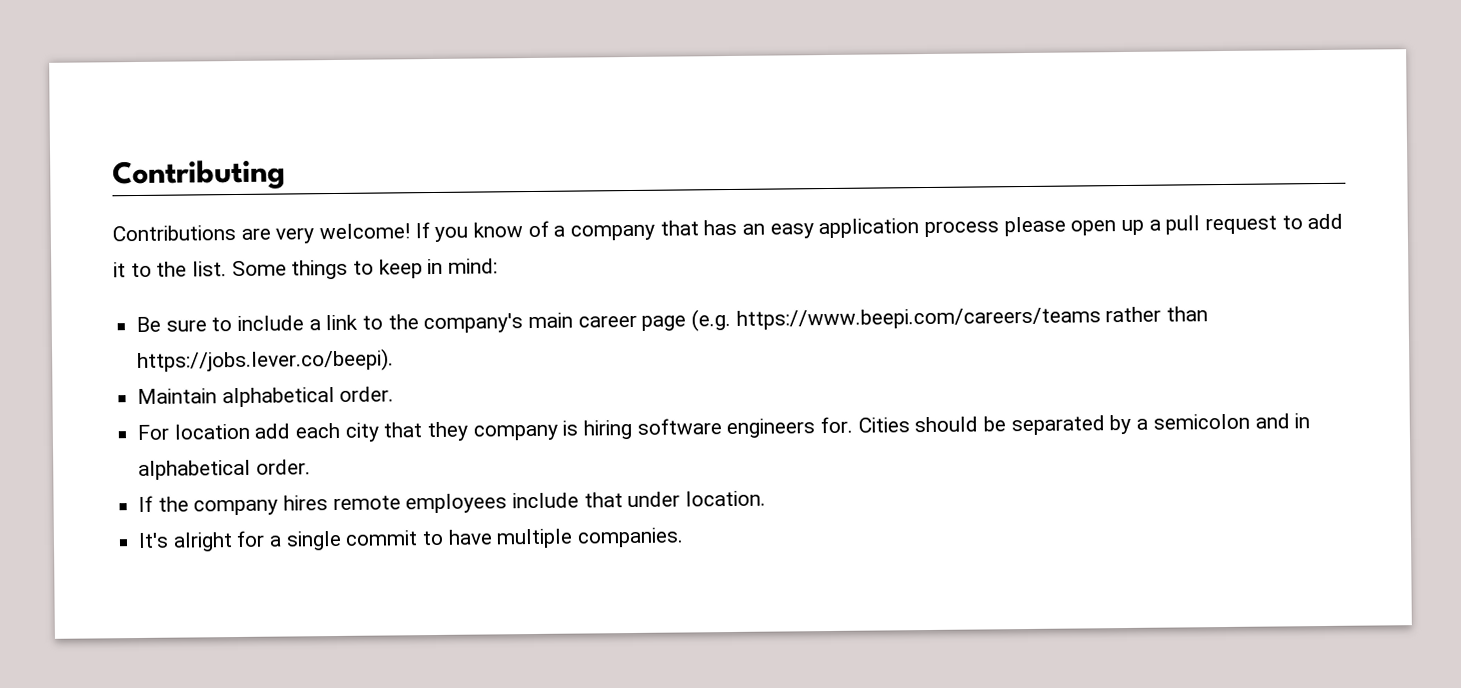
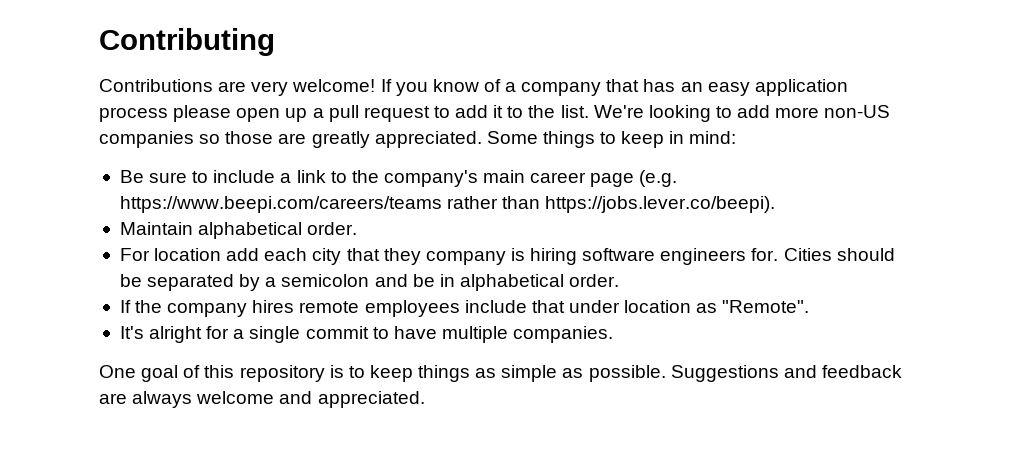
(228, 269) none -> [593,105,891,122] [99,131,482,148] We're looking to add more non-US companies so those are greatly appreciated.
(1290, 421) none -> [412,274,435,287] be
[685,490,767,507] location. -> [624,300,810,313] location as "Remote".
(685, 537) none -> [99,365,902,382] [99,391,425,408] // One goal of this repository is to keep things as simple as possible. Suggestions and feedback are always welcome and appreciated.

